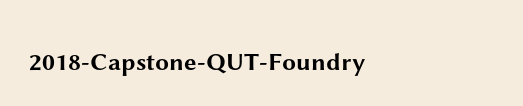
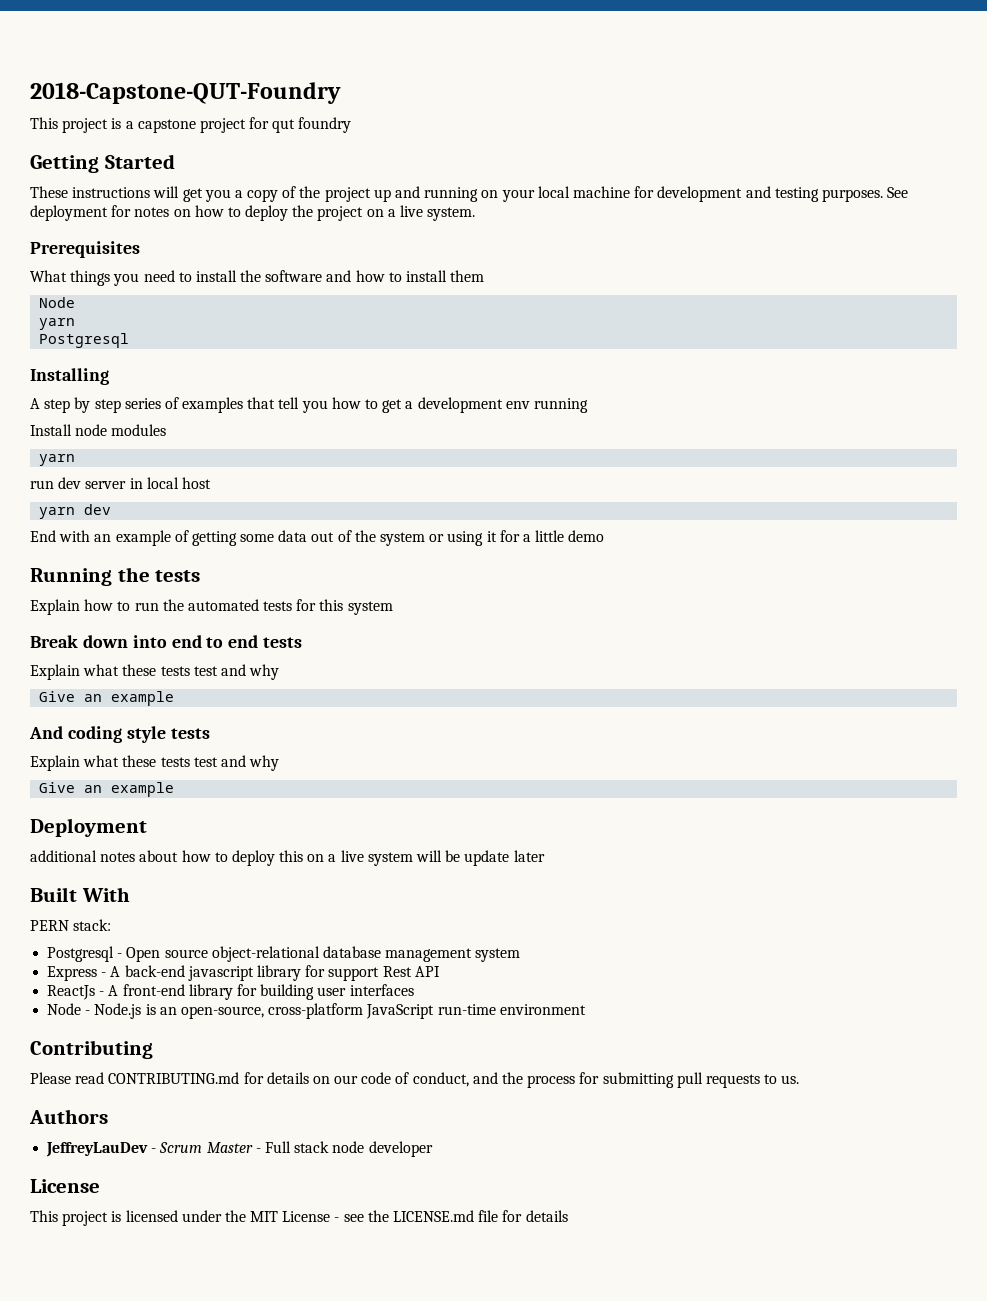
(365, 64) none -> [30,117,352,133] [30,154,175,173] [30,186,909,202] [30,205,476,221] [30,241,140,258] [30,270,485,286] [39,297,76,308] [39,318,76,330] [39,333,130,348] [30,368,109,385] [30,397,588,413] [30,424,167,436] [39,454,76,466] [30,477,211,489] [39,504,112,519] [30,530,605,546] [30,567,201,586] [30,599,393,615] [30,635,303,648] [30,664,280,680] [39,691,175,706] [29,726,210,743] [30,755,280,771] [39,782,175,797] [30,818,147,837] [30,850,545,866] [30,887,130,902] [30,919,112,931] [47,946,521,962] [47,965,440,981] [47,984,414,1000] [47,1003,586,1019] [30,1040,153,1059] [30,1072,800,1088] [29,1109,108,1124] [46,1141,433,1157] [30,1179,100,1193] [30,1210,568,1226] // This project is a capstone project for qut foundry // Getting Started // These instructions will get you a copy of the project up and running on your local machine for development and testing purposes. See deployment for notes on how to deploy the project on a live system. // Prerequisites // What things you need to install the software and how to install them // Node // yarn // Postgresql // Installing // A step by step series of examples that tell you how to get a development env running // Install node modules // yarn // run dev server in local host // yarn dev // End with an example of getting some data out of the system or using it for a little demo // Running the tests // Explain how to run the automated tests for this system // Break down into end to end tests // Explain what these tests test and why // Give an example // And coding style tests // Explain what these tests test and why // Give an example // Deployment // additional notes about how to deploy this on a live system will be update later // Built With // PERN stack: // Postgresql - Open source object-relational database management system // Express - A back-end javascript library for support Rest API // ReactJs - A front-end library for building user interfaces // Node - Node.js is an open-source, cross-platform JavaScript run-time environment // Contributing // Please read CONTRIBUTING.md for details on our code of conduct, and the process for submitting pull requests to us. // Authors // JeffreyLauDev - Scrum Master - Full stack node developer // License // This project is licensed under the MIT License - see the LICENSE.md file for details

